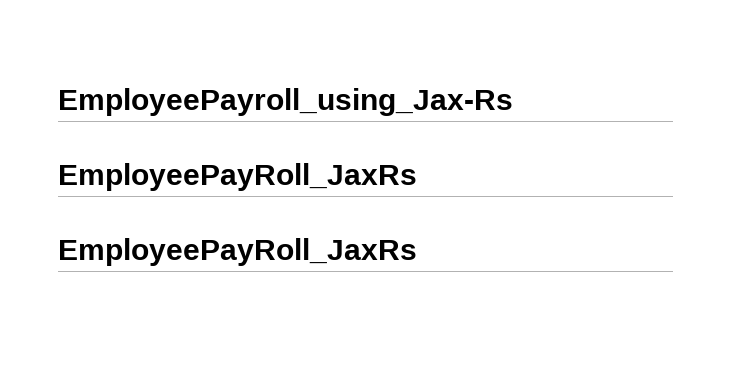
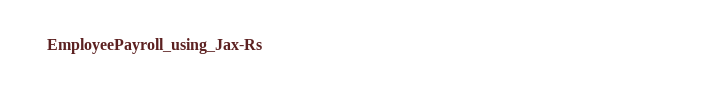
[58,163,417,191] [58,238,417,266] // EmployeePayRoll_JaxRs // EmployeePayRoll_JaxRs -> (262, 46) none

